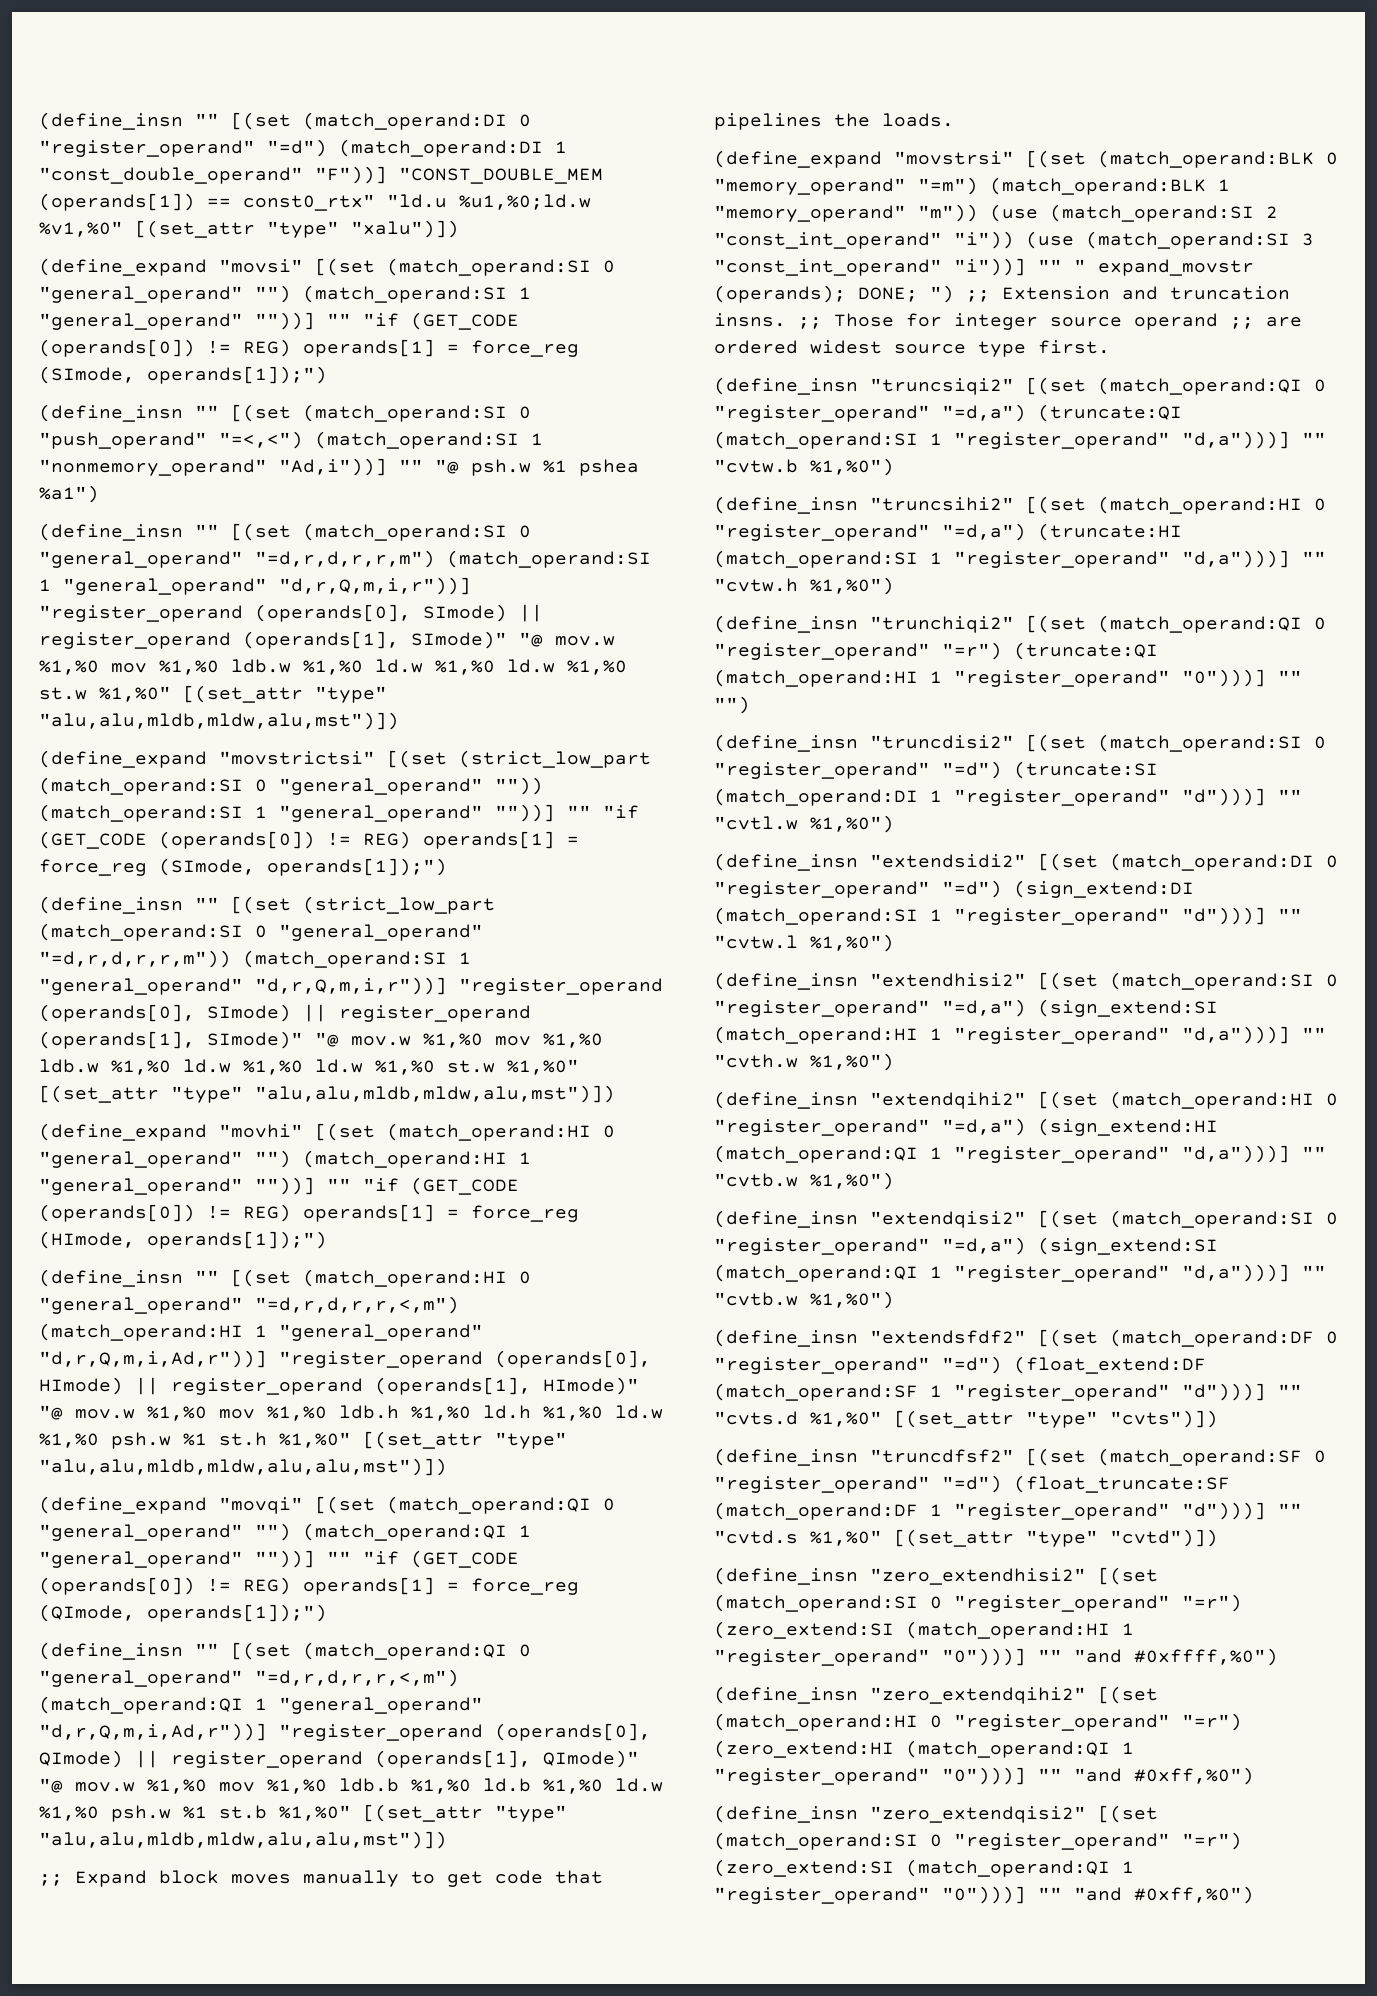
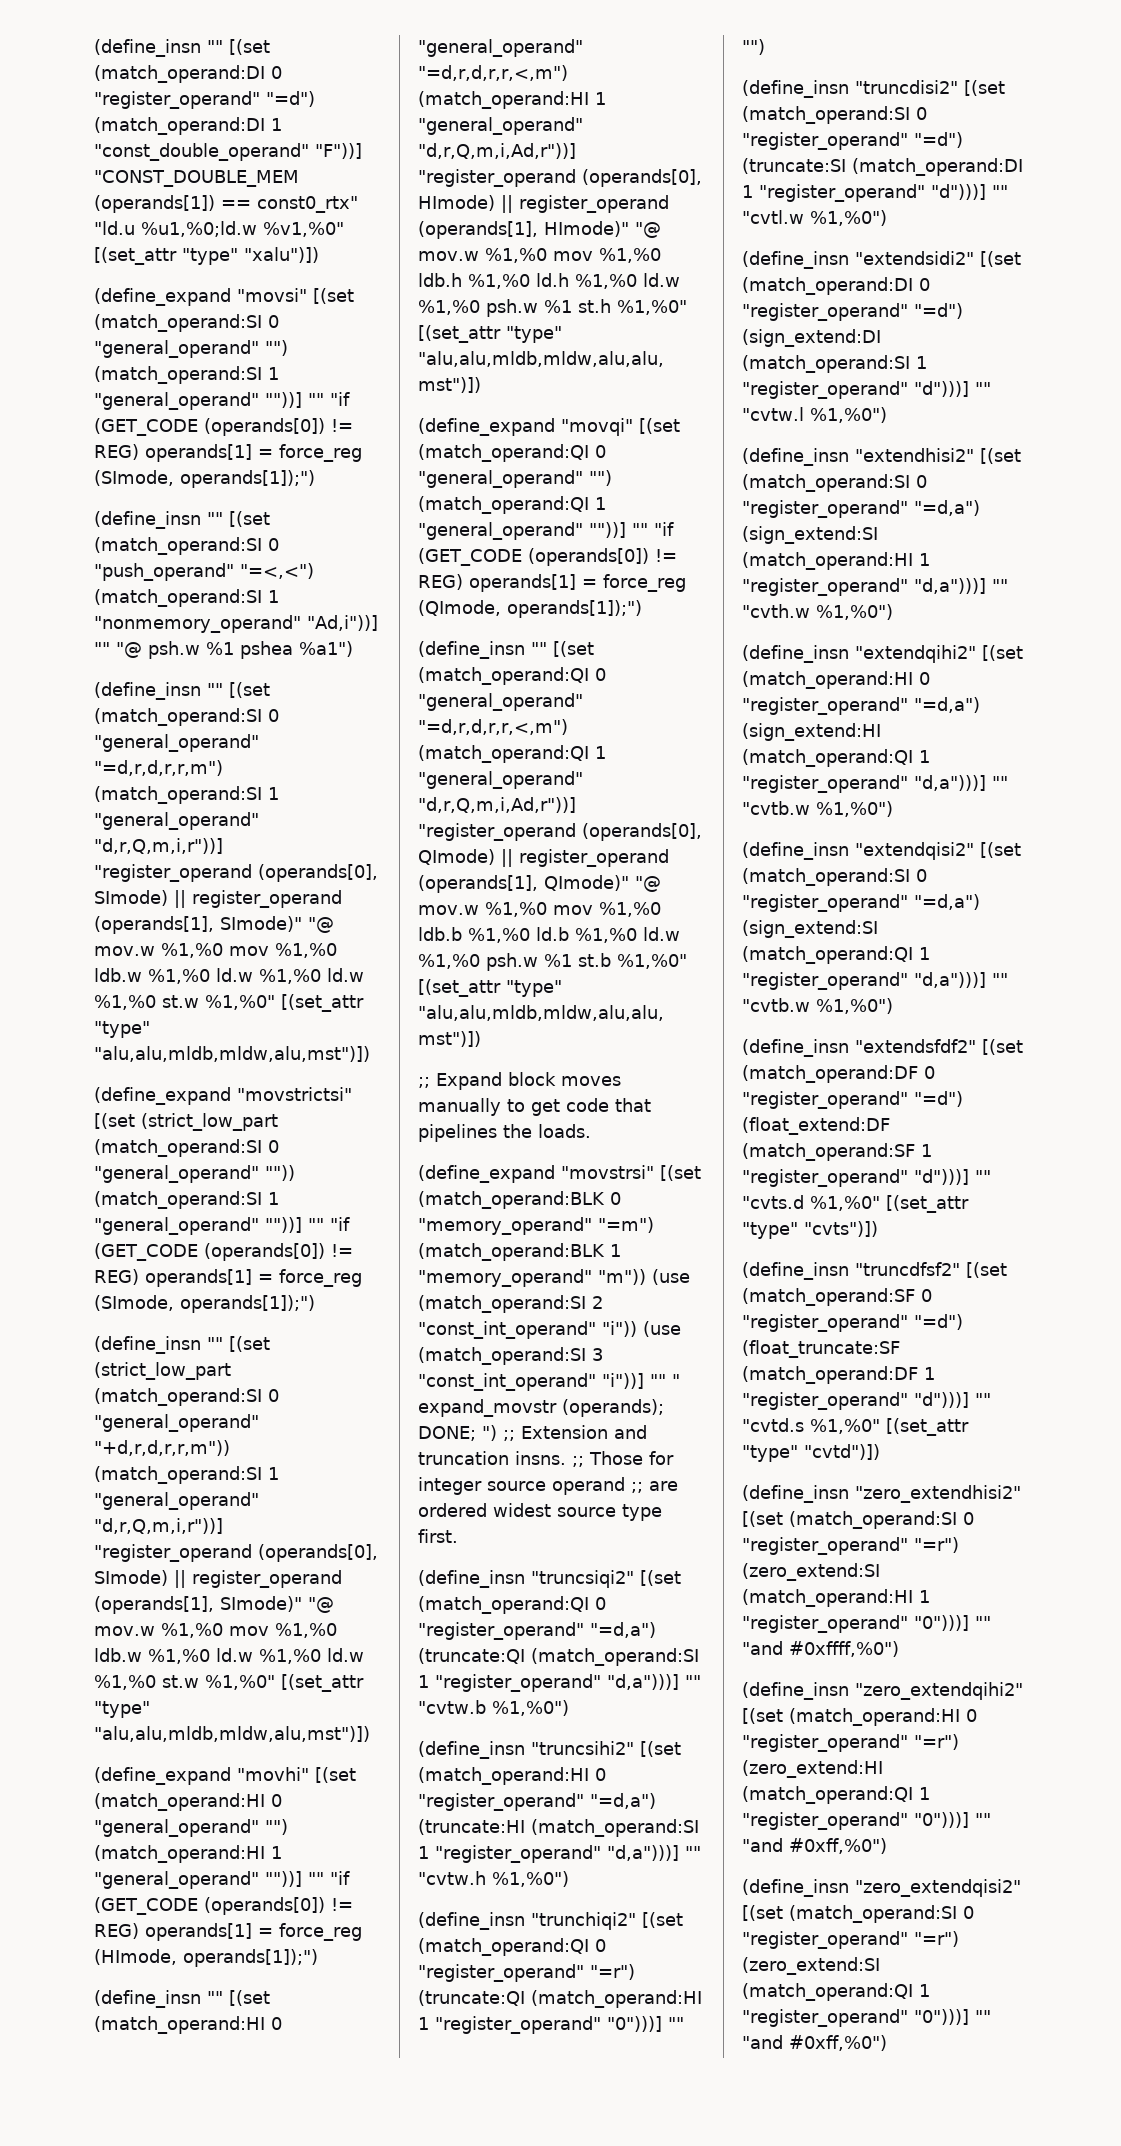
[39,950,231,968] "=d,r,d,r,r,m")) -> [94,1440,230,1456] "+d,r,d,r,r,m"))

